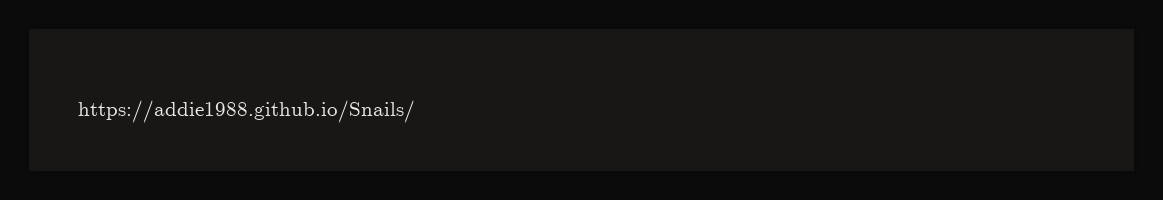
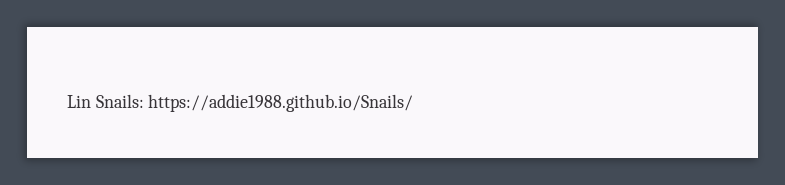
(78, 111) none -> [67,94,144,108] Lin Snails:

